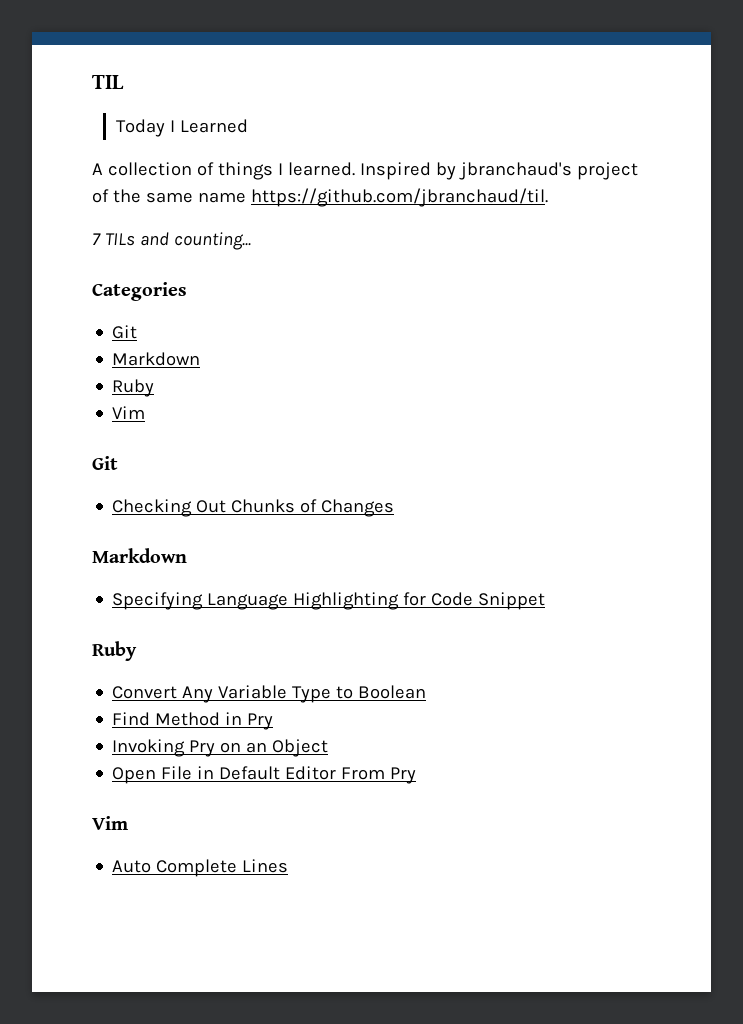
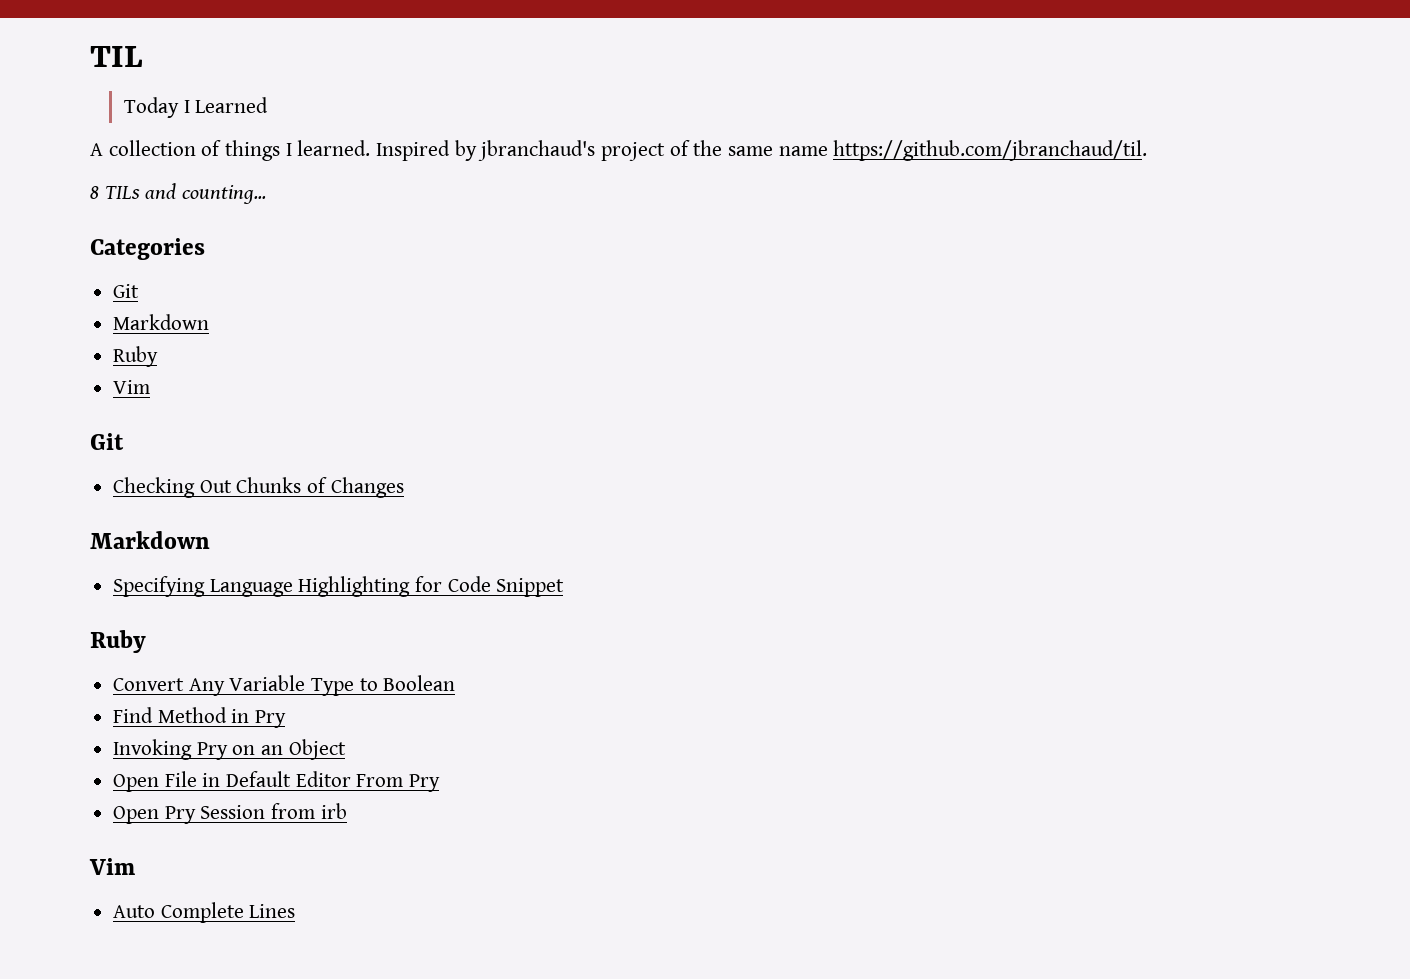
[92,233,101,245] 7 -> [90,186,99,199] 8
(417, 775) none -> [113,803,347,824] // Open Pry Session from irb

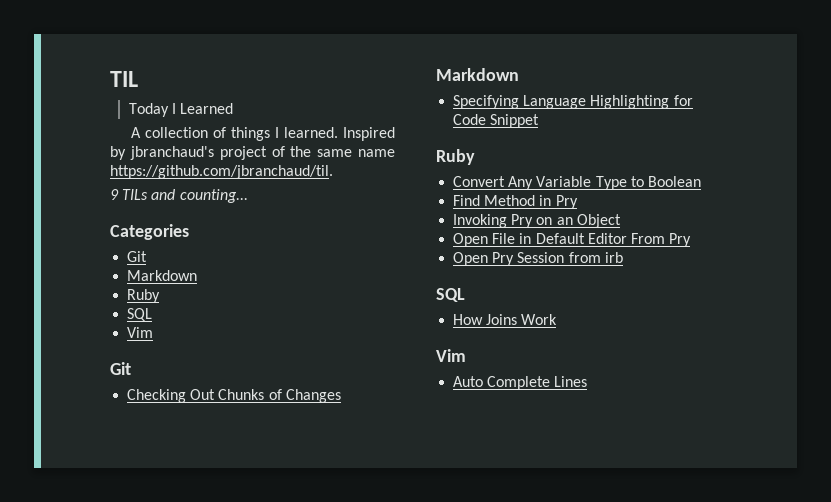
[90,186,99,199] 8 -> [110,189,119,200] 9
(159, 356) none -> [127,308,153,321] // SQL
(347, 811) none -> [436,288,465,302] [453,314,558,325] // SQL // How Joins Work

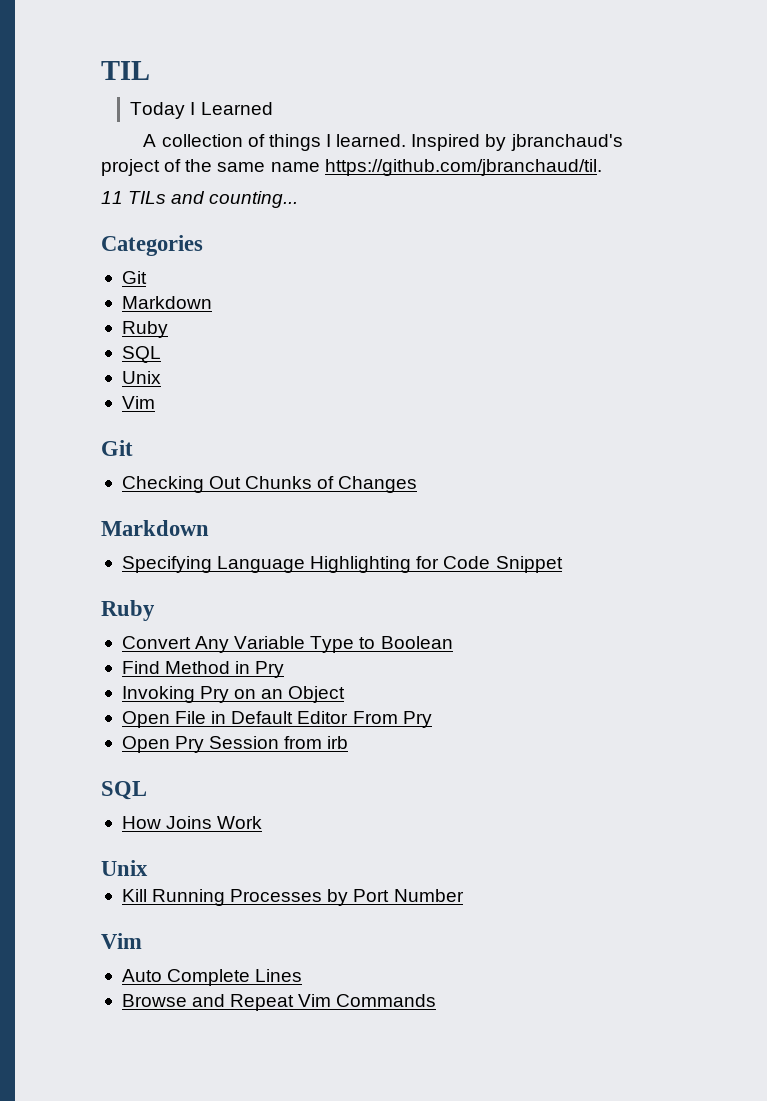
[110,189,119,200] 9 -> [101,191,123,204] 11
(153, 314) none -> [121,371,161,384] // Unix
(558, 319) none -> [101,860,148,876] [121,889,464,906] // Unix // Kill Running Processes by Port Number
(588, 381) none -> [121,994,437,1011] // Browse and Repeat Vim Commands

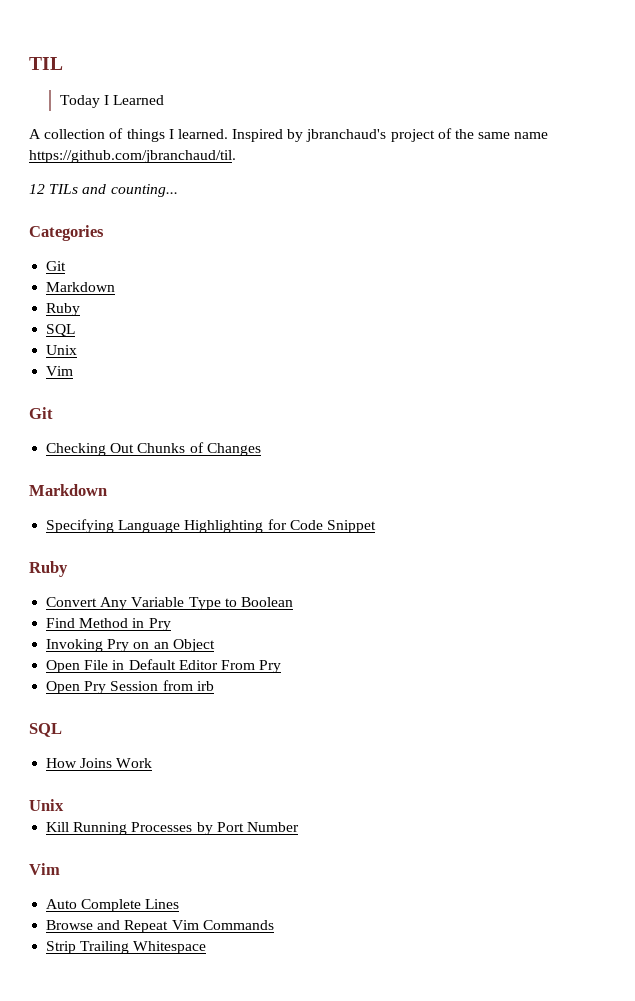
[101,191,123,204] 11 -> [29,184,45,194] 12
(437, 1000) none -> [46,941,207,954] // Strip Trailing Whitespace

